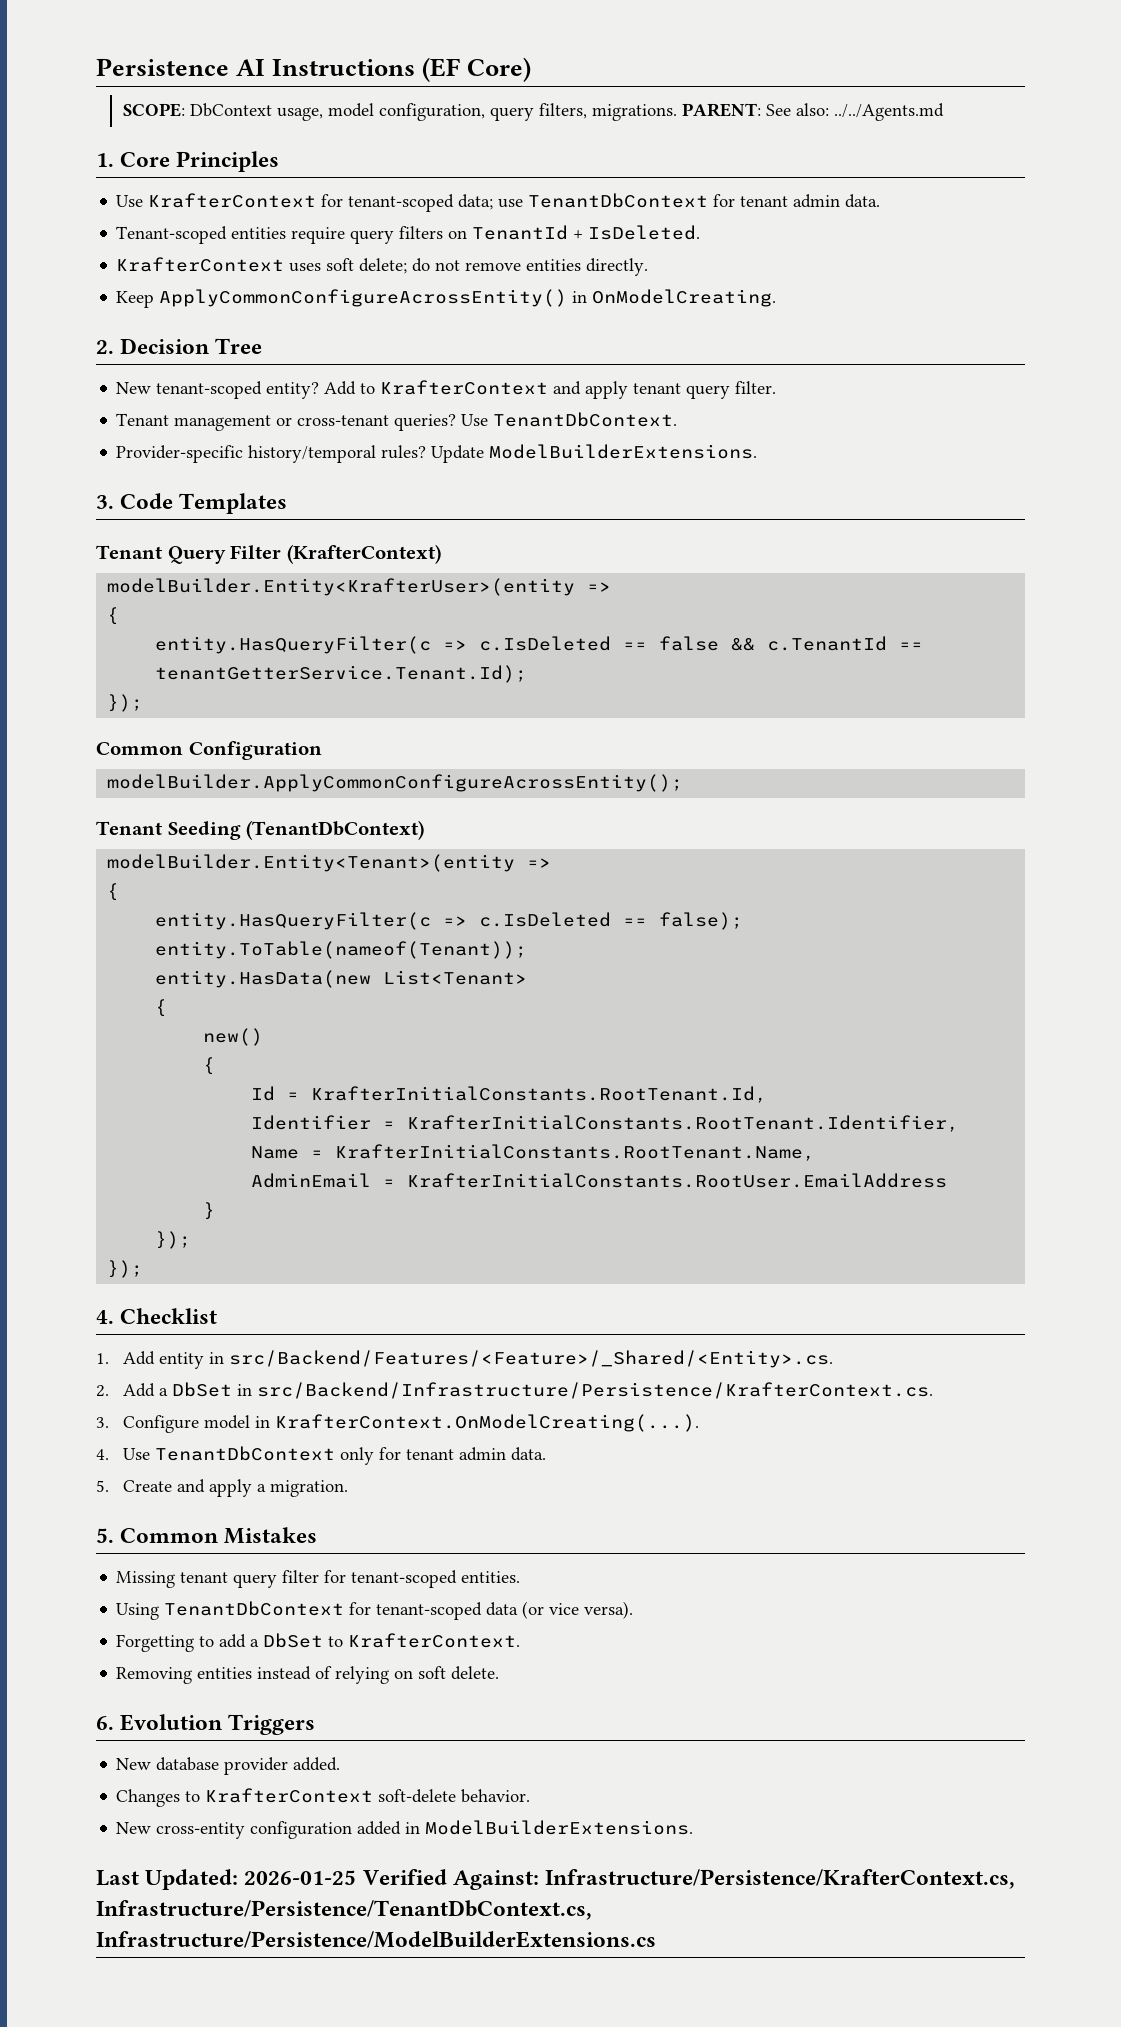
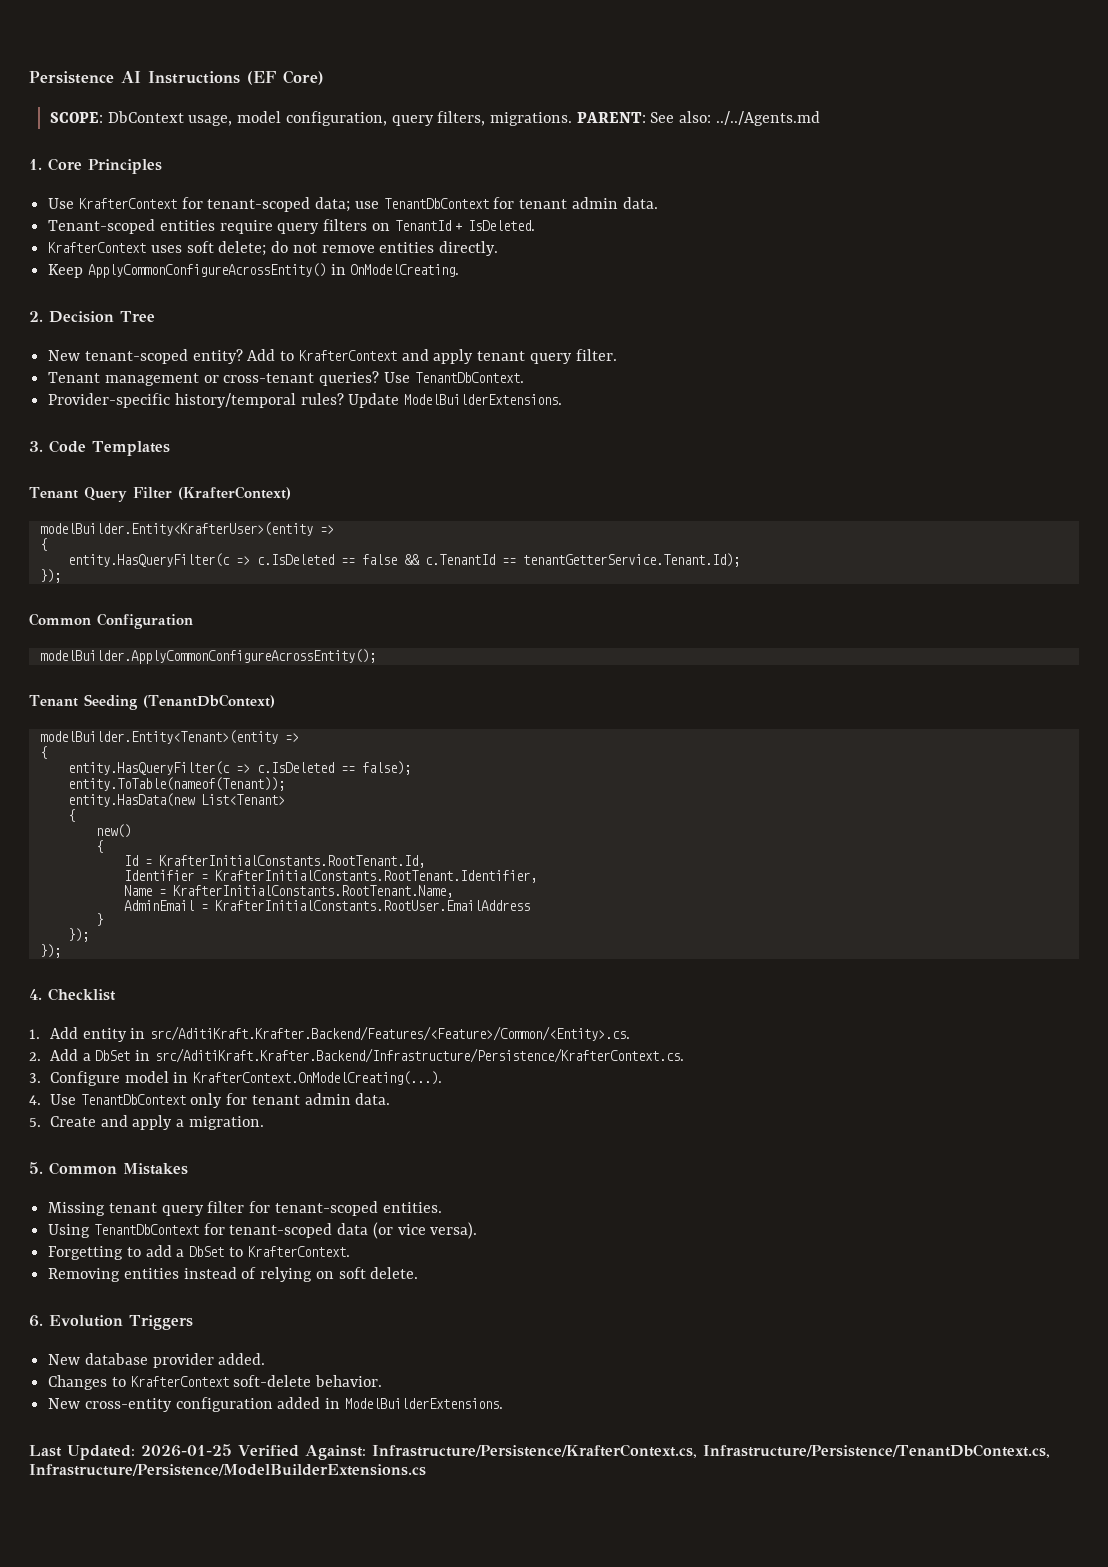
[228,1350,833,1368] src/Backend/Features/<Feature>/_Shared/<Entity>.cs. -> [150,1026,631,1041] src/AditiKraft.Krafter.Backend/Features/<Feature>/Common/<Entity>.cs.
[256,1382,933,1399] src/Backend/Infrastructure/Persistence/KrafterContext.cs. -> [154,1048,684,1063] src/AditiKraft.Krafter.Backend/Infrastructure/Persistence/KrafterContext.cs.

